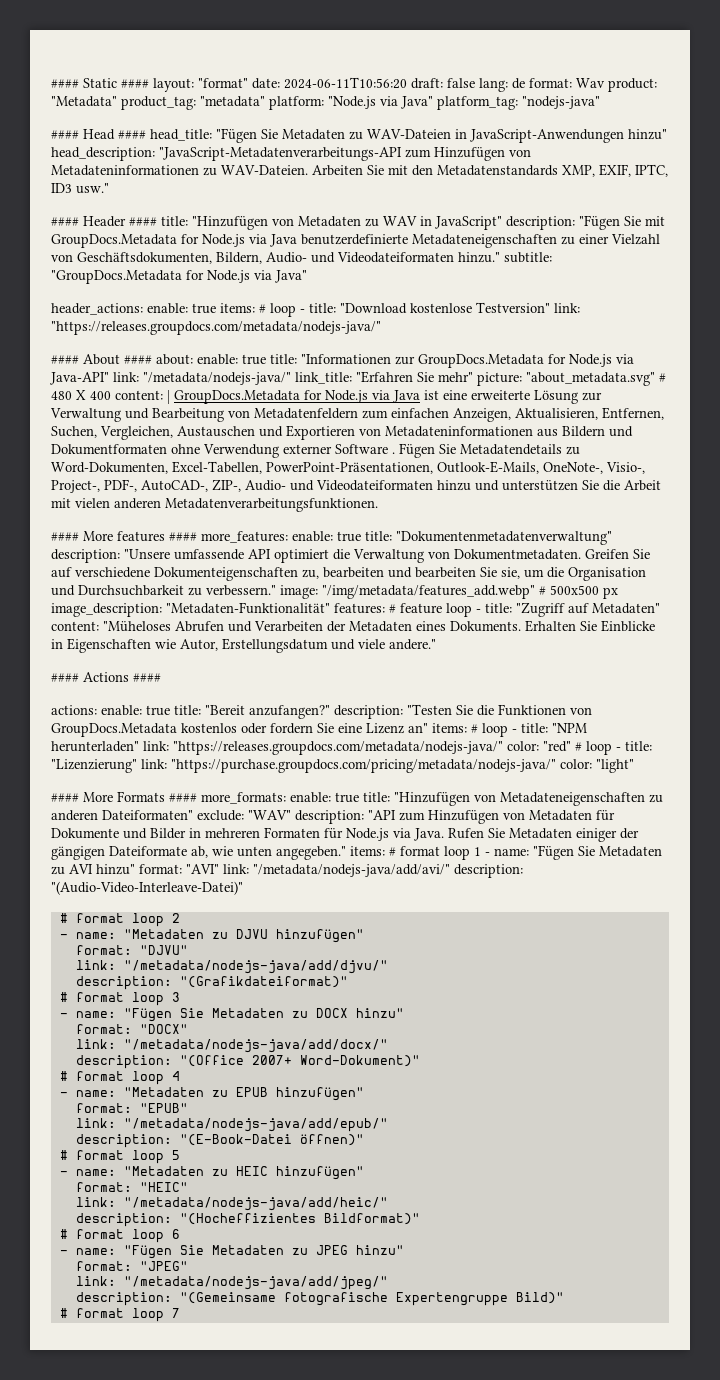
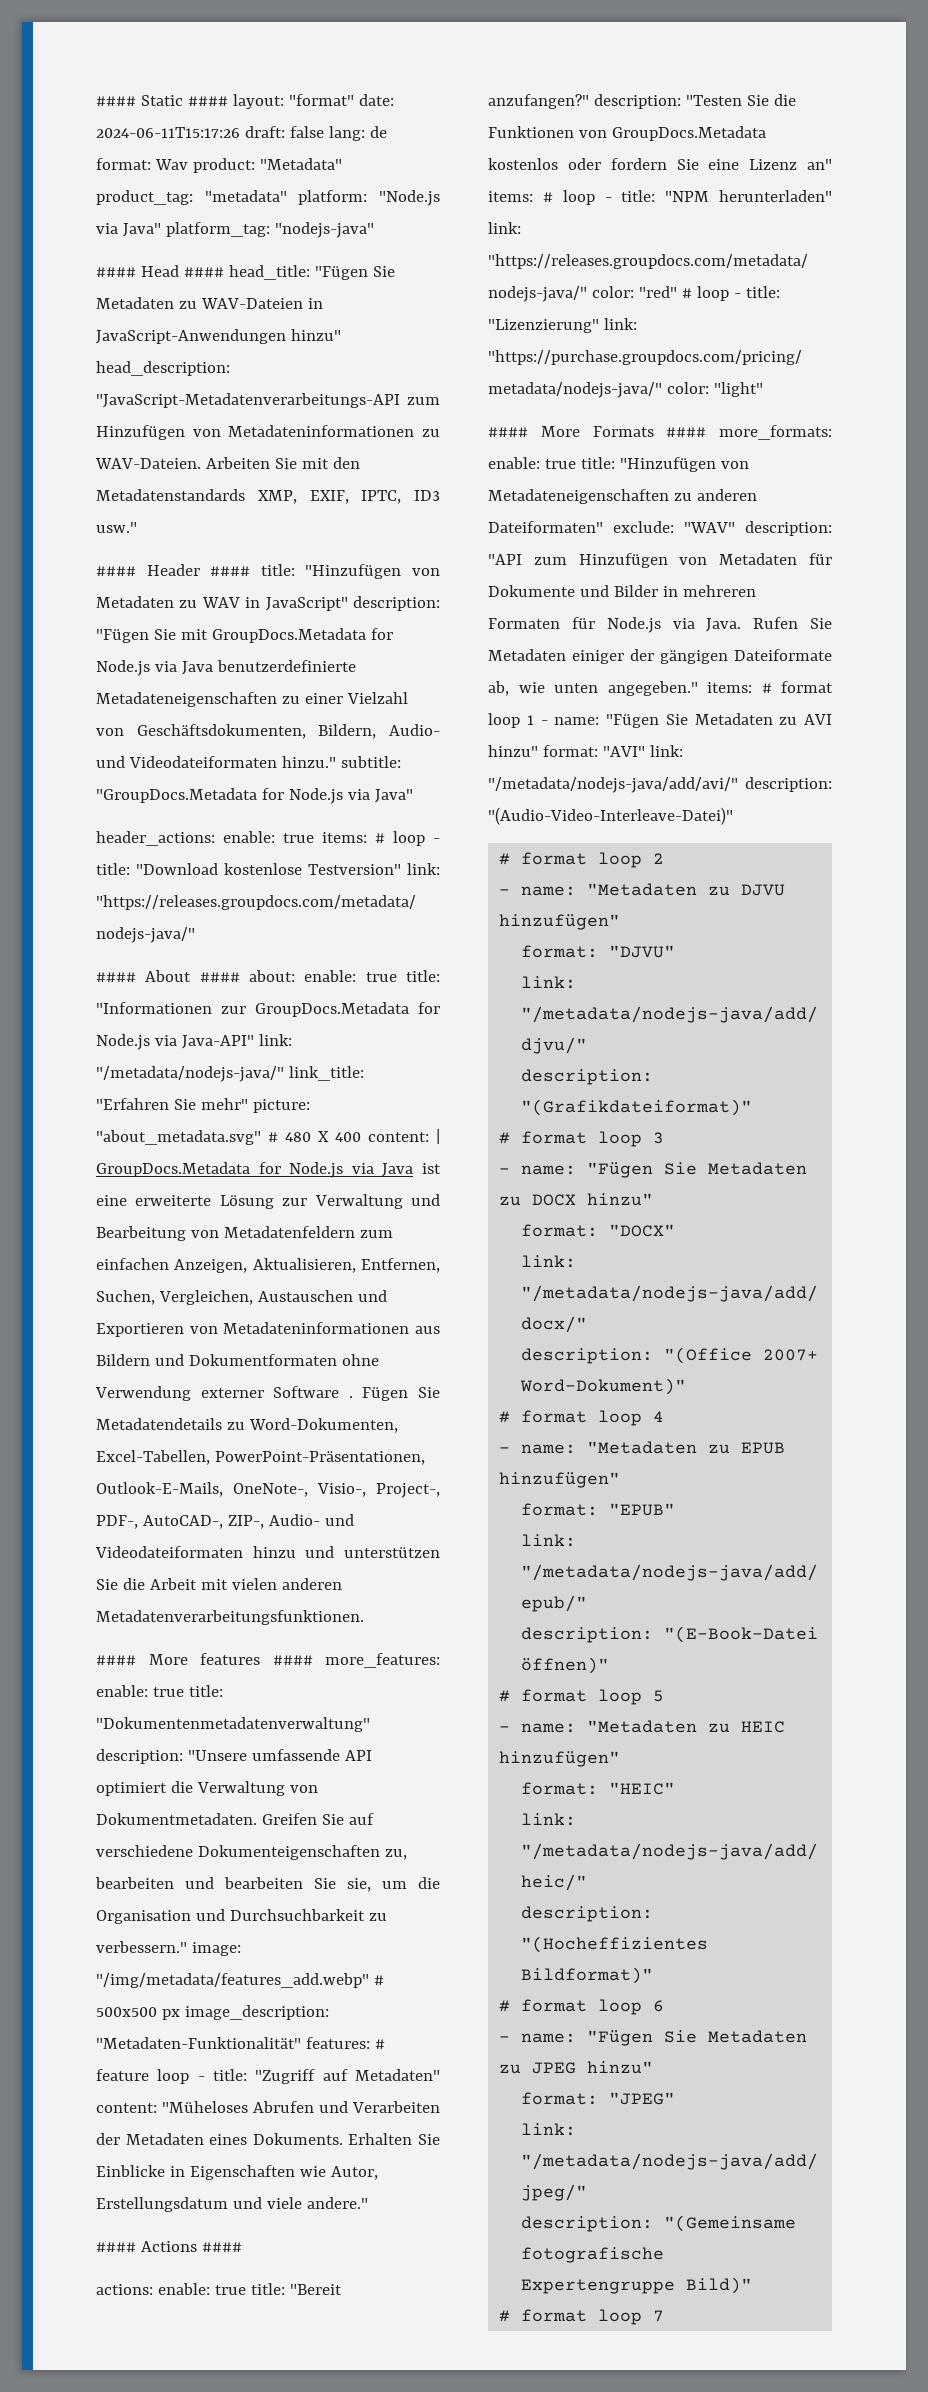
[284,77,407,89] 2024-06-11T10:56:20 -> [96,127,240,138] 2024-06-11T15:17:26

